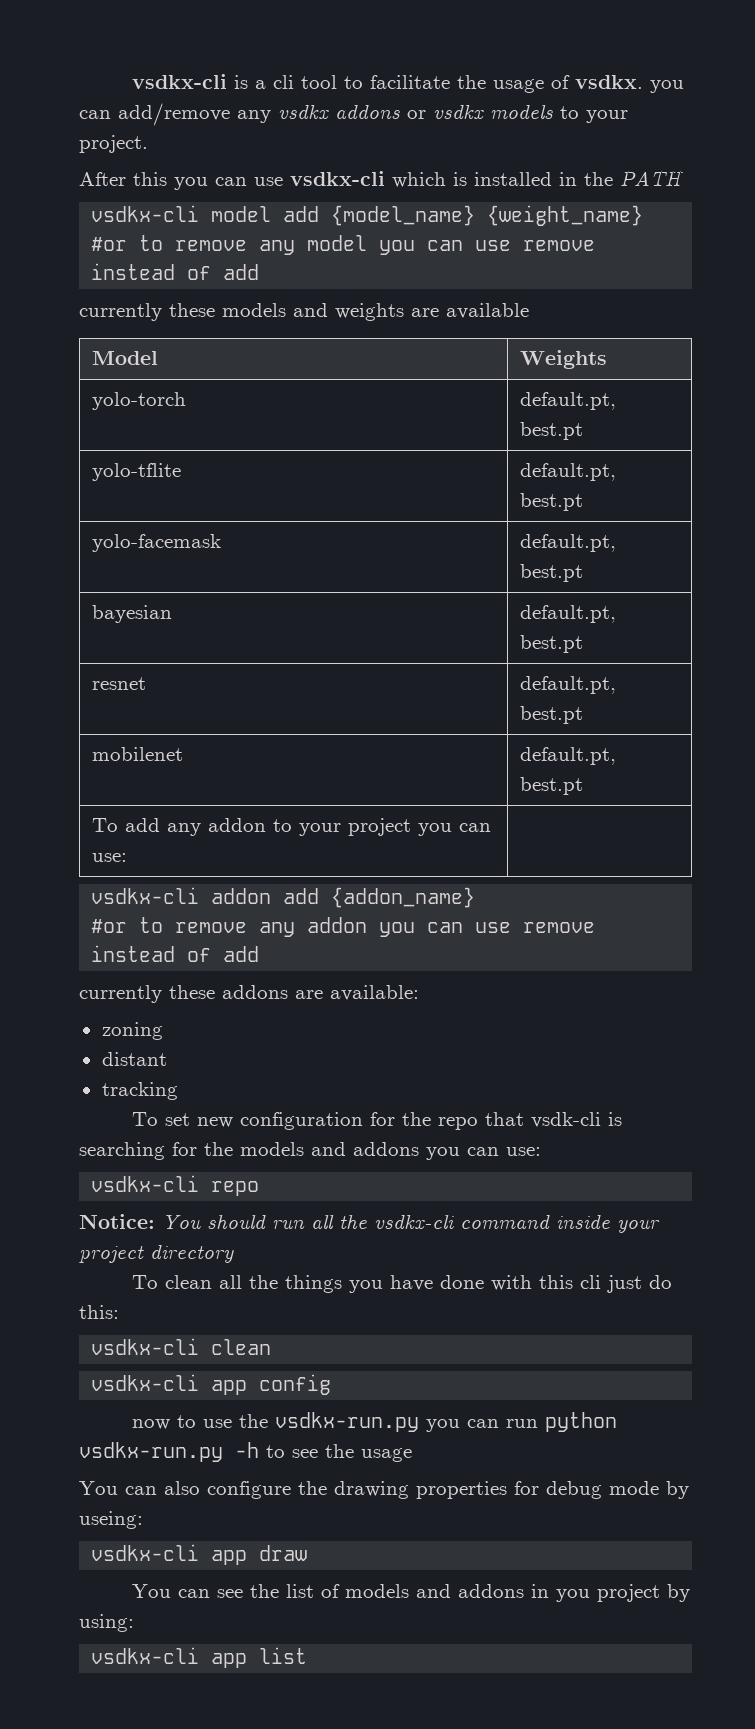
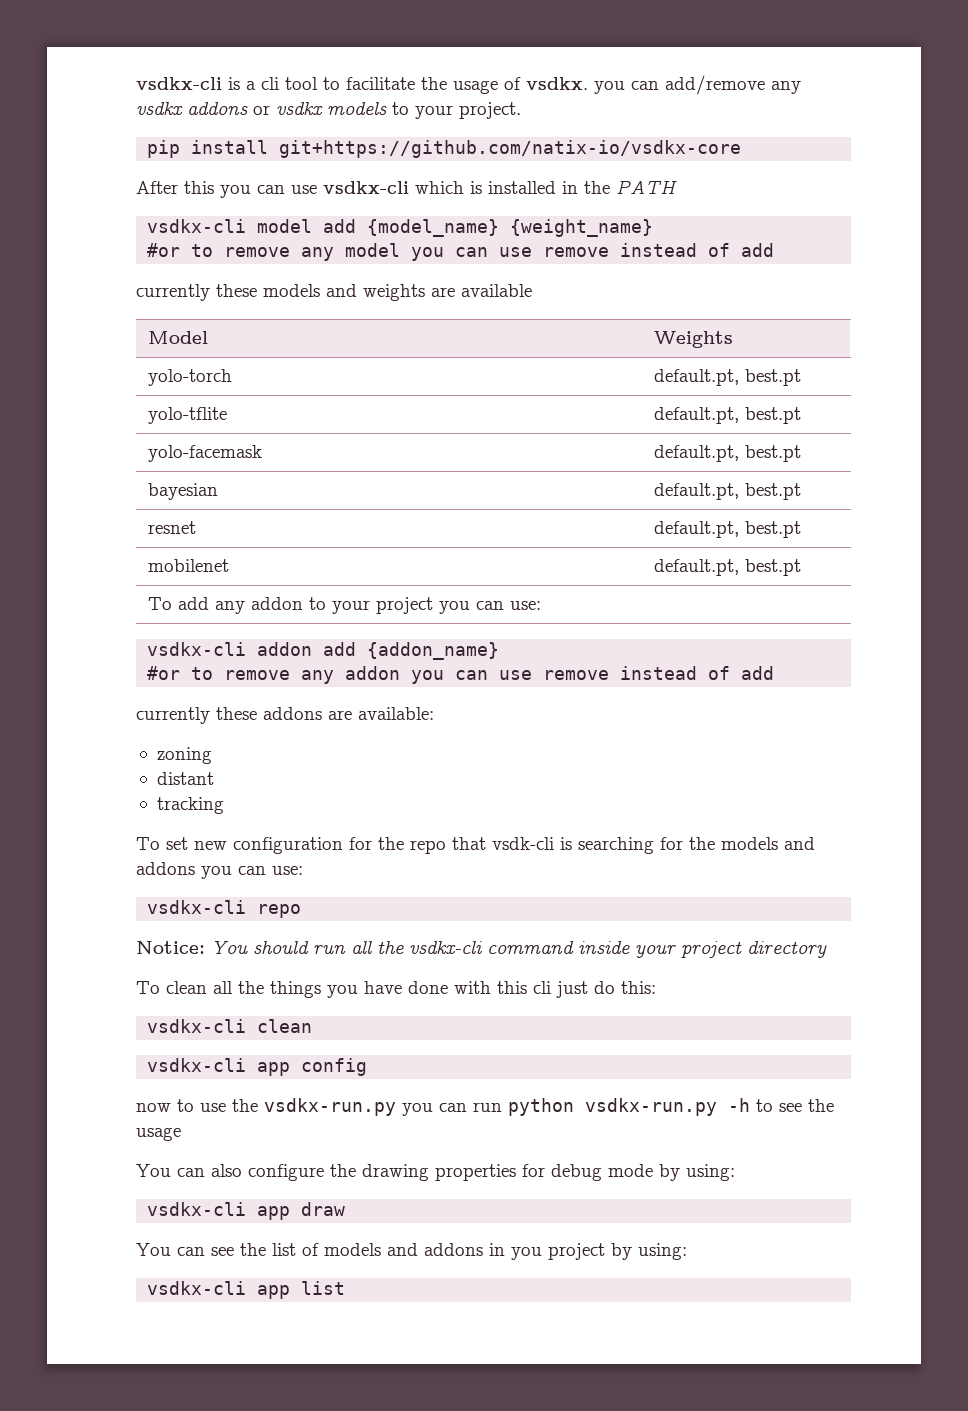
(148, 144) none -> [147,140,742,158] // pip install git+https://github.com/natix-io/vsdkx-core
[79,1511,143,1529] useing: -> [686,1164,735,1181] using:

